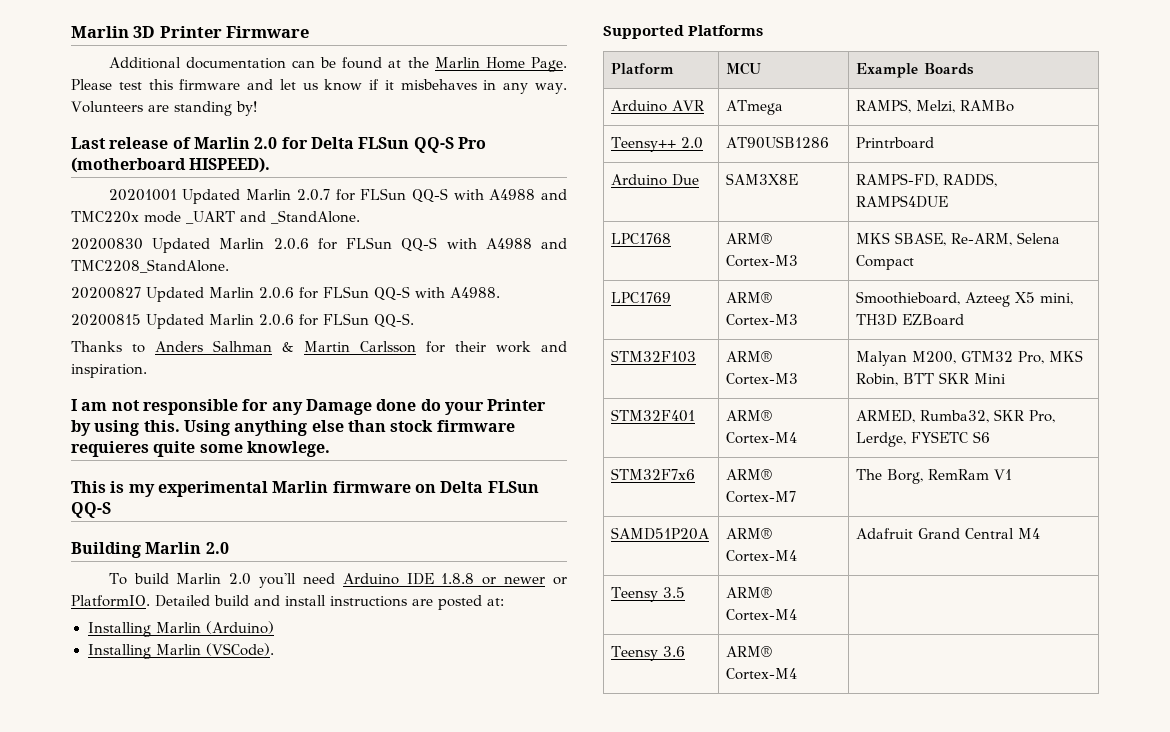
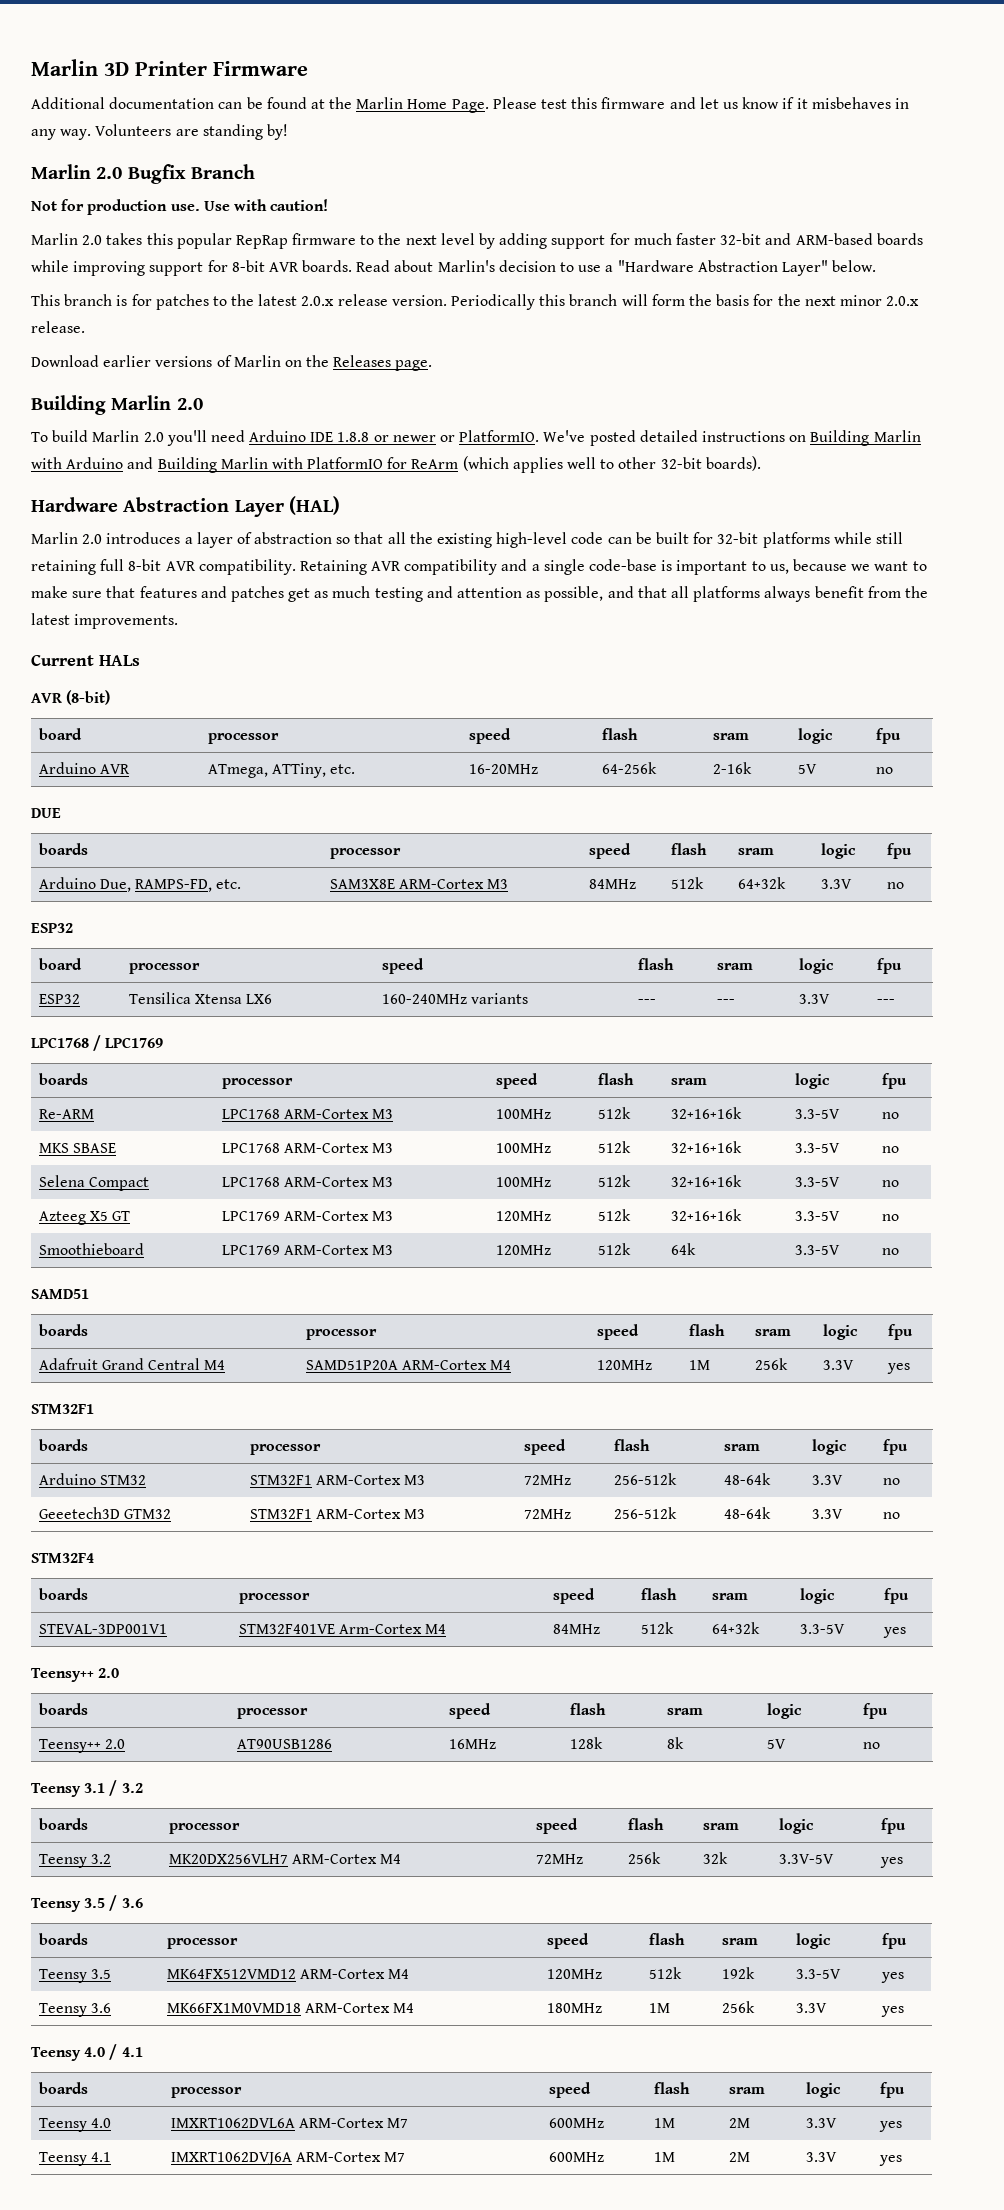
[71,137,486,153] [71,157,271,173] [108,188,567,204] [71,210,360,224] [71,237,567,253] [71,259,229,273] [71,286,500,302] [71,313,414,329] [71,340,568,353] [71,364,147,378] [71,399,547,415] [71,420,515,436] [71,441,330,457] [71,481,539,497] [71,502,111,518] Last release of Marlin 2.0 for Delta FLSun QQ-S Pro (motherboard HISPEED). // 20201001 Updated Marlin 2.0.7 for FLSun QQ-S with A4988 and TMC220x mode _UART and _StandAlone. // 20200830 Updated Marlin 2.0.6 for FLSun QQ-S with A4988 and TMC2208_StandAlone. // 20200827 Updated Marlin 2.0.6 for FLSun QQ-S with A4988. // 20200815 Updated Marlin 2.0.6 for FLSun QQ-S. // Thanks to Anders Salhman & Martin Carlsson for their work and inspiration. // I am not responsible for any Damage done do your Printer by using this. Using anything else than stock firmware requieres quite some knowlege. // This is my experimental Marlin firmware on Delta FLSun QQ-S -> [31,164,255,184] [31,199,329,215] [31,233,923,249] [31,260,877,276] [31,294,920,310] [31,321,85,333] [31,355,433,371] Marlin 2.0 Bugfix Branch // Not for production use. Use with caution! // Marlin 2.0 takes this popular RepRap firmware to the next level by adding support for much faster 32-bit and ARM-based boards while improving support for 8-bit AVR boards. Read about Marlin's decision to use a "Hardware Abstraction Layer" below. // This branch is for patches to the latest 2.0.x release version. Periodically this branch will form the basis for the next minor 2.0.x release. // Download earlier versions of Marlin on the Releases page.
[155,595,504,610] [87,621,274,637] [87,643,274,659] [603,25,764,39] [611,63,675,75] [726,62,762,75] [856,63,975,78] [611,100,705,112] [726,100,784,115] [856,99,1015,113] [611,137,704,152] [726,136,830,149] [856,137,935,149] [611,174,700,186] [726,173,799,185] [856,173,998,187] [856,195,949,208] [611,233,672,244] [726,233,773,244] [726,255,799,267] [856,232,1061,246] [856,255,915,270] [611,292,672,303] [726,292,773,303] [726,314,799,326] [856,291,1074,307] [856,314,965,326] [611,350,697,363] [726,351,773,362] [726,373,799,385] [856,350,1084,366] [856,372,1007,386] [611,409,696,422] [726,410,773,421] [726,432,798,444] [856,409,1056,423] [856,431,991,447] [611,468,696,480] [726,469,773,480] [726,491,797,503] [856,469,1013,484] [611,527,710,540] [726,528,773,539] [726,550,798,562] [856,528,1041,539] [611,587,686,602] [726,587,773,598] [726,609,798,621] [611,646,686,661] [726,646,773,657] [726,668,798,680] Detailed build and install instructions are posted at: // Installing Marlin (Arduino) // Installing Marlin (VSCode). // Supported Platforms // Platform | MCU | Example Boards // Arduino AVR | ATmega | RAMPS, Melzi, RAMBo // Teensy++ 2.0 | AT90USB1286 | Printrboard // Arduino Due | SAM3X8E | RAMPS-FD, RADDS, RAMPS4DUE // LPC1768 | ARM® Cortex-M3 | MKS SBASE, Re-ARM, Selena Compact // LPC1769 | ARM® Cortex-M3 | Smoothieboard, Azteeg X5 mini, TH3D EZBoard // STM32F103 | ARM® Cortex-M3 | Malyan M200, GTM32 Pro, MKS Robin, BTT SKR Mini // STM32F401 | ARM® Cortex-M4 | ARMED, Rumba32, SKR Pro, Lerdge, FYSETC S6 // STM32F7x6 | ARM® Cortex-M7 | The Borg, RemRam V1 // SAMD51P20A | ARM® Cortex-M4 | Adafruit Grand Central M4 // Teensy 3.5 | ARM® Cortex-M4 | // Teensy 3.6 | ARM® Cortex-M4 | -> [543,430,921,446] [31,456,761,473] [31,496,340,517] [31,532,903,548] [31,559,927,575] [31,586,928,602] [31,613,179,629] [31,655,140,666] [31,690,111,705] [38,728,82,740] [207,733,279,744] [468,728,511,744] [601,728,638,740] [712,733,749,740] [797,728,833,744] [875,728,901,744] [38,762,130,774] [207,763,355,778] [468,764,538,774] [601,762,657,774] [712,762,752,774] [797,764,817,774] [875,767,893,774] [31,808,61,818] [38,843,88,855] [329,848,401,859] [588,843,631,859] [670,843,707,855] [737,848,774,855] [820,843,856,859] [886,843,912,859] [38,877,242,892] [329,879,508,889] [588,879,636,889] [670,877,704,889] [737,877,786,889] [820,879,852,889] [886,882,904,889] [31,923,73,933] [38,958,82,970] [128,963,200,974] [381,958,424,974] [637,958,674,970] [716,963,753,970] [798,958,834,974] [876,958,902,974] [38,994,80,1004] [128,992,272,1004] [381,993,528,1004] [637,999,656,1004] [716,999,735,1004] [798,994,830,1004] [876,999,895,1004] [31,1035,164,1051] [38,1073,88,1085] [221,1078,293,1089] [495,1073,538,1089] [597,1073,634,1085] [670,1078,707,1085] [794,1073,830,1089] [881,1073,907,1089] [38,1109,94,1119] [221,1109,393,1119] [495,1109,551,1119] [597,1107,631,1119] [670,1107,742,1119] [794,1109,840,1119] [881,1112,899,1119] [38,1143,116,1153] [221,1143,393,1153] [495,1143,551,1153] [597,1141,631,1153] [670,1141,742,1153] [794,1143,840,1153] [881,1146,899,1153] [38,1175,149,1191] [221,1177,393,1187] [495,1177,551,1187] [597,1175,631,1187] [670,1175,742,1187] [794,1177,840,1187] [881,1180,899,1187] [38,1211,130,1225] [221,1211,393,1221] [495,1211,551,1221] [597,1209,631,1221] [670,1209,742,1221] [794,1211,840,1221] [881,1214,899,1221] [38,1243,144,1255] [221,1245,393,1255] [495,1245,551,1255] [597,1243,631,1255] [670,1243,696,1255] [794,1245,840,1255] [881,1248,899,1255] [31,1289,89,1299] [38,1324,88,1336] [305,1329,377,1340] [596,1324,639,1340] [688,1324,725,1336] [754,1329,791,1336] [822,1324,858,1340] [887,1324,913,1340] [38,1358,226,1370] [305,1360,511,1370] [596,1360,652,1370] [688,1360,710,1370] [754,1358,788,1370] [822,1360,854,1370] [886,1363,910,1374] [31,1404,94,1414] [38,1439,88,1451] [249,1444,321,1455] [523,1439,566,1455] [613,1439,650,1451] [723,1444,760,1451] [811,1439,847,1455] [882,1439,908,1455] [38,1473,146,1485] [249,1475,425,1485] [523,1475,571,1485] [613,1473,677,1485] [723,1473,771,1485] [811,1475,843,1485] [882,1478,900,1485] [38,1507,171,1519] [249,1509,425,1519] [523,1509,571,1519] [613,1507,677,1519] [723,1507,771,1519] [811,1509,843,1519] [882,1512,900,1519] [31,1553,94,1563] [38,1588,88,1600] [238,1593,310,1604] [552,1588,595,1604] [640,1588,677,1600] [711,1593,748,1600] [799,1588,835,1604] [883,1588,909,1604] [38,1624,167,1634] [238,1624,446,1634] [552,1624,600,1634] [640,1622,674,1634] [711,1622,760,1634] [799,1624,845,1634] [882,1627,906,1638] [31,1668,120,1682] [38,1703,88,1715] [236,1708,308,1719] [448,1703,491,1719] [569,1703,606,1715] [666,1708,703,1715] [766,1703,802,1719] [862,1703,888,1719] [38,1739,125,1753] [236,1739,332,1749] [448,1739,496,1749] [569,1737,603,1749] [666,1737,684,1749] [766,1739,786,1749] [862,1742,880,1749] [31,1780,143,1797] [38,1818,88,1830] [168,1823,240,1834] [535,1818,578,1834] [627,1818,664,1830] [702,1823,739,1830] [778,1818,814,1834] [880,1818,906,1834] [38,1854,111,1868] [168,1854,401,1864] [535,1854,583,1864] [627,1852,661,1864] [702,1852,728,1864] [778,1854,834,1864] [879,1857,903,1868] [31,1895,143,1912] [38,1933,88,1945] [166,1938,238,1949] [546,1933,589,1949] [648,1933,685,1945] [721,1938,758,1945] [795,1933,831,1949] [881,1933,907,1949] [38,1969,111,1983] [166,1969,409,1979] [546,1969,602,1979] [648,1967,682,1979] [721,1967,755,1979] [795,1969,841,1979] [880,1972,904,1983] [38,2003,111,2017] [166,2003,414,2013] [546,2003,602,2013] [648,2003,670,2013] [721,2001,755,2013] [795,2003,827,2013] [880,2006,904,2017] [31,2044,143,2061] [38,2082,88,2094] [170,2087,242,2098] [548,2082,591,2098] [653,2082,690,2094] [728,2087,765,2094] [805,2082,841,2098] [879,2082,905,2098] [38,2118,111,2132] [170,2118,408,2128] [548,2118,604,2128] [653,2118,675,2128] [728,2118,750,2128] [805,2118,837,2128] [878,2121,902,2132] [38,2152,111,2166] [170,2152,405,2165] [548,2152,604,2162] [653,2152,675,2162] [728,2152,750,2162] [805,2152,837,2162] [878,2155,902,2166] We've posted detailed instructions on Building Marlin with Arduino and Building Marlin with PlatformIO for ReArm (which applies well to other 32-bit boards). // Hardware Abstraction Layer (HAL) // Marlin 2.0 introduces a layer of abstraction so that all the existing high-level code can be built for 32-bit platforms while still retaining full 8-bit AVR compatibility. Retaining AVR compatibility and a single code-base is important to us, because we want to make sure that features and patches get as much testing and attention as possible, and that all platforms always benefit from the latest improvements. // Current HALs // AVR (8-bit) // board | processor | speed | flash | sram | logic | fpu // Arduino AVR | ATmega, ATTiny, etc. | 16-20MHz | 64-256k | 2-16k | 5V | no // DUE // boards | processor | speed | flash | sram | logic | fpu // Arduino Due, RAMPS-FD, etc. | SAM3X8E ARM-Cortex M3 | 84MHz | 512k | 64+32k | 3.3V | no // ESP32 // board | processor | speed | flash | sram | logic | fpu // ESP32 | Tensilica Xtensa LX6 | 160-240MHz variants | --- | --- | 3.3V | --- // LPC1768 / LPC1769 // boards | processor | speed | flash | sram | logic | fpu // Re-ARM | LPC1768 ARM-Cortex M3 | 100MHz | 512k | 32+16+16k | 3.3-5V | no // MKS SBASE | LPC1768 ARM-Cortex M3 | 100MHz | 512k | 32+16+16k | 3.3-5V | no // Selena Compact | LPC1768 ARM-Cortex M3 | 100MHz | 512k | 32+16+16k | 3.3-5V | no // Azteeg X5 GT | LPC1769 ARM-Cortex M3 | 120MHz | 512k | 32+16+16k | 3.3-5V | no // Smoothieboard | LPC1769 ARM-Cortex M3 | 120MHz | 512k | 64k | 3.3-5V | no // SAMD51 // boards | processor | speed | flash | sram | logic | fpu // Adafruit Grand Central M4 | SAMD51P20A ARM-Cortex M4 | 120MHz | 1M | 256k | 3.3V | yes // STM32F1 // boards | processor | speed | flash | sram | logic | fpu // Arduino STM32 | STM32F1 ARM-Cortex M3 | 72MHz | 256-512k | 48-64k | 3.3V | no // Geeetech3D GTM32 | STM32F1 ARM-Cortex M3 | 72MHz | 256-512k | 48-64k | 3.3V | no // STM32F4 // boards | processor | speed | flash | sram | logic | fpu // STEVAL-3DP001V1 | STM32F401VE Arm-Cortex M4 | 84MHz | 512k | 64+32k | 3.3-5V | yes // Teensy++ 2.0 // boards | processor | speed | flash | sram | logic | fpu // Teensy++ 2.0 | AT90USB1286 | 16MHz | 128k | 8k | 5V | no // Teensy 3.1 / 3.2 // boards | processor | speed | flash | sram | logic | fpu // Teensy 3.2 | MK20DX256VLH7 ARM-Cortex M4 | 72MHz | 256k | 32k | 3.3V-5V | yes // Teensy 3.5 / 3.6 // boards | processor | speed | flash | sram | logic | fpu // Teensy 3.5 | MK64FX512VMD12 ARM-Cortex M4 | 120MHz | 512k | 192k | 3.3-5V | yes // Teensy 3.6 | MK66FX1M0VMD18 ARM-Cortex M4 | 180MHz | 1M | 256k | 3.3V | yes // Teensy 4.0 / 4.1 // boards | processor | speed | flash | sram | logic | fpu // Teensy 4.0 | IMXRT1062DVL6A ARM-Cortex M7 | 600MHz | 1M | 2M | 3.3V | yes // Teensy 4.1 | IMXRT1062DVJ6A ARM-Cortex M7 | 600MHz | 1M | 2M | 3.3V | yes

